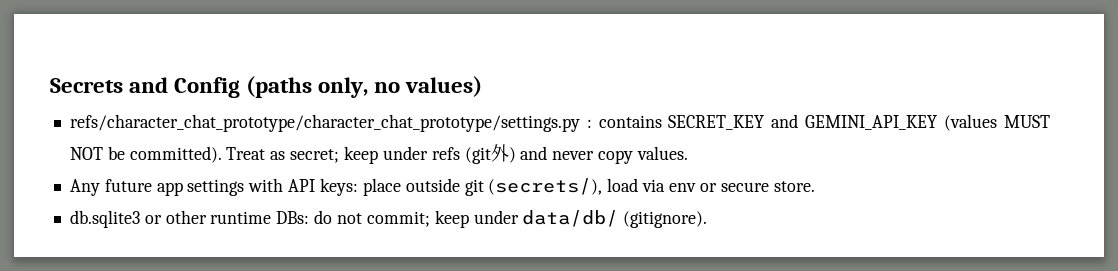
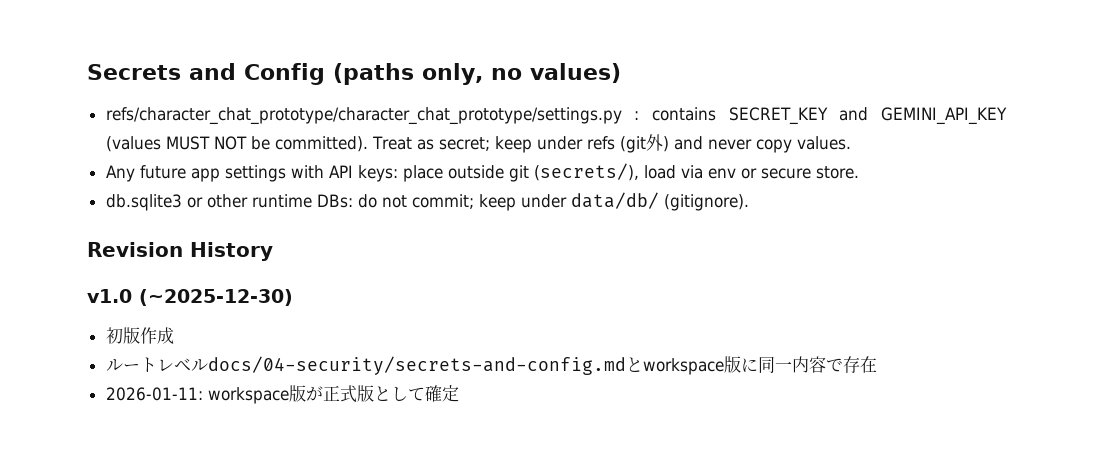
(708, 219) none -> [87,242,273,261] [87,289,293,306] [105,327,174,344] [105,356,877,375] [105,385,459,404] // Revision History // v1.0 (~2025-12-30) // 初版作成 // ルートレベルdocs/04-security/secrets-and-config.mdとworkspace版に同一内容で存在 // 2026-01-11: workspace版が正式版として確定

